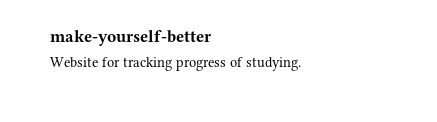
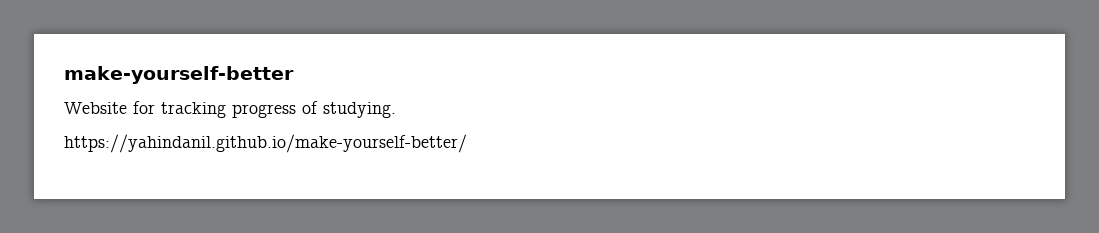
(301, 64) none -> [64,134,467,153] // https://yahindanil.github.io/make-yourself-better/

